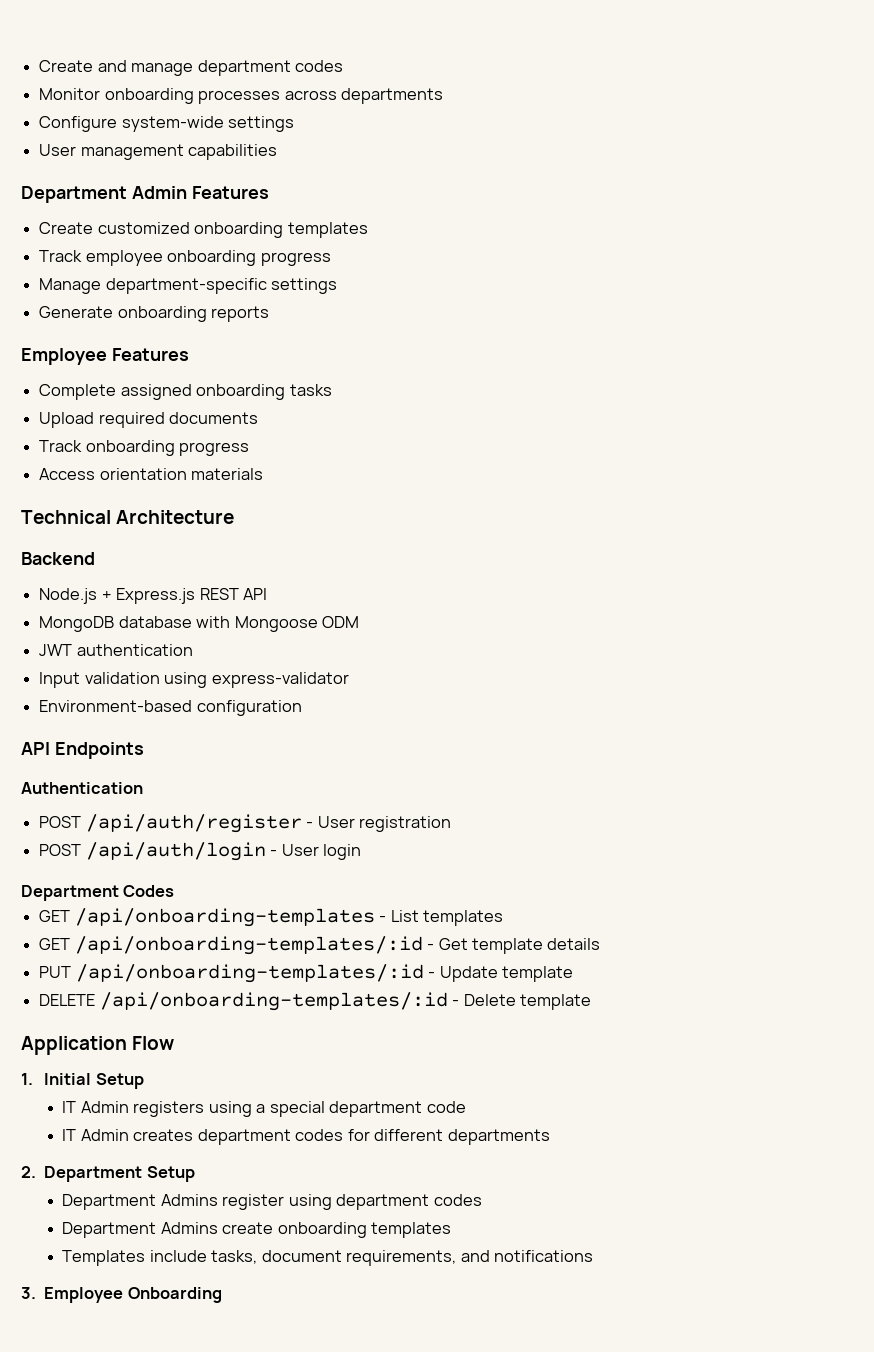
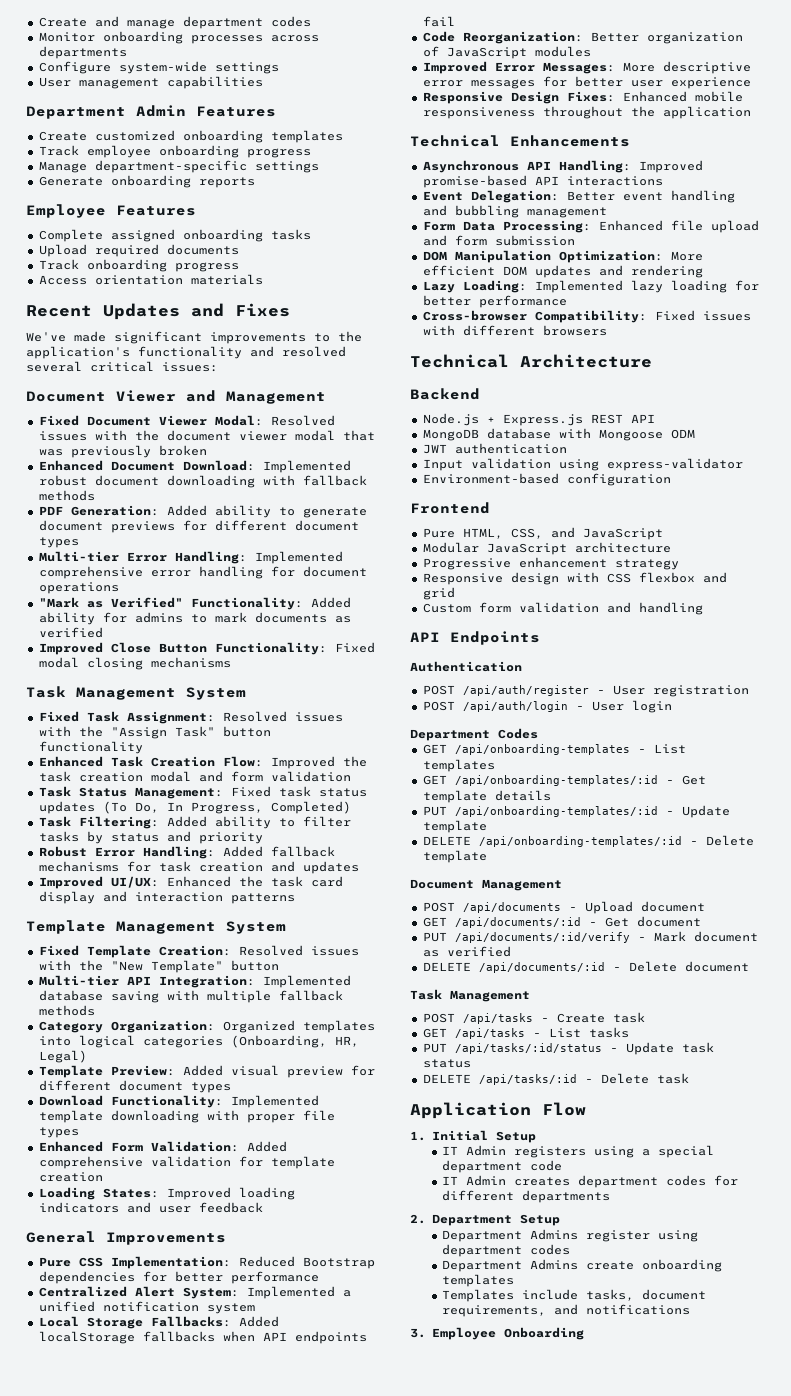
(264, 474) none -> [26,303,290,320] [26,331,362,344] [26,346,346,359] [26,361,218,372] [26,390,326,404] [38,415,335,426] [38,430,375,441] [38,445,207,458] [38,460,351,473] [38,475,367,488] [38,490,95,501] [38,505,367,518] [38,520,359,533] [38,537,79,548] [38,551,343,564] [38,566,367,579] [38,582,119,594] [38,597,351,610] [38,612,351,625] [38,627,103,638] [38,642,375,655] [38,657,231,670] [26,686,246,700] [38,711,343,724] [38,726,271,739] [38,741,143,754] [38,756,367,769] [38,771,351,782] [38,786,367,799] [38,801,351,814] [38,816,351,829] [38,831,263,844] [38,846,335,859] [38,861,359,874] [38,876,343,889] [38,891,295,904] [26,920,286,934] [38,945,359,958] [38,960,279,973] [38,975,351,988] [38,990,343,1003] [38,1005,95,1016] [38,1020,375,1033] [38,1035,359,1048] [38,1050,87,1063] [38,1065,375,1078] [38,1080,231,1093] [38,1095,319,1108] [38,1110,335,1123] [38,1127,79,1138] [38,1141,287,1152] [38,1156,335,1169] [38,1172,103,1182] [38,1187,295,1200] [38,1202,263,1213] [26,1231,226,1245] [38,1256,375,1269] [38,1271,319,1284] [38,1286,351,1299] [38,1301,255,1314] [38,1316,279,1329] [38,1331,367,1344] [422,16,455,27] [422,31,743,44] [422,46,591,59] [422,61,751,74] [422,76,751,89] [422,91,743,104] [422,106,751,119] [410,135,630,147] [422,160,703,173] [422,175,663,188] [422,190,735,203] [422,205,607,218] [422,220,759,233] [422,235,575,246] [422,250,703,263] [422,265,703,278] [422,280,759,293] [422,295,567,308] [422,310,751,323] [422,325,607,336] // Recent Updates and Fixes // We've made significant improvements to the application's functionality and resolved several critical issues: // Document Viewer and Management // Fixed Document Viewer Modal: Resolved issues with the document viewer modal that was previously broken // Enhanced Document Download: Implemented robust document downloading with fallback methods // PDF Generation: Added ability to generate document previews for different document types // Multi-tier Error Handling: Implemented comprehensive error handling for document operations // "Mark as Verified" Functionality: Added ability for admins to mark documents as verified // Improved Close Button Functionality: Fixed modal closing mechanisms // Task Management System // Fixed Task Assignment: Resolved issues with the "Assign Task" button functionality // Enhanced Task Creation Flow: Improved the task creation modal and form validation // Task Status Management: Fixed task status updates (To Do, In Progress, Completed) // Task Filtering: Added ability to filter tasks by status and priority // Robust Error Handling: Added fallback mechanisms for task creation and updates // Improved UI/UX: Enhanced the task card display and interaction patterns // Template Management System // Fixed Template Creation: Resolved issues with the "New Template" button // Multi-tier API Integration: Implemented database saving with multiple fallback methods // Category Organization: Organized templates into logical categories (Onboarding, HR, Legal) // Template Preview: Added visual preview for different document types // Download Functionality: Implemented template downloading with proper file types // Enhanced Form Validation: Added comprehensive validation for template creation // Loading States: Improved loading indicators and user feedback // General Improvements // Pure CSS Implementation: Reduced Bootstrap dependencies for better performance // Centralized Alert System: Implemented a unified notification system // Local Storage Fallbacks: Added localStorage fallbacks when API endpoints fail // Code Reorganization: Better organization of JavaScript modules // Improved Error Messages: More descriptive error messages for better user experience // Responsive Design Fixes: Enhanced mobile responsiveness throughout the application // Technical Enhancements // Asynchronous API Handling: Improved promise-based API interactions // Event Delegation: Better event handling and bubbling management // Form Data Processing: Enhanced file upload and form submission // DOM Manipulation Optimization: More efficient DOM updates and rendering // Lazy Loading: Implemented lazy loading for better performance // Cross-browser Compatibility: Fixed issues with different browsers
(302, 708) none -> [410,502,490,514] [422,527,663,540] [422,542,671,555] [422,557,679,570] [422,572,727,585] [422,587,455,600] [422,602,703,615] // Frontend // Pure HTML, CSS, and JavaScript // Modular JavaScript architecture // Progressive enhancement strategy // Responsive design with CSS flexbox and grid // Custom form validation and handling
(591, 1002) none -> [410,879,562,891] [422,901,705,914] [422,916,701,928] [422,931,758,943] [422,946,511,957] [422,961,749,973] [410,989,530,1002] [422,1012,645,1024] [422,1027,629,1039] [422,1042,714,1055] [422,1059,471,1068] [422,1073,689,1085] // Document Management // POST /api/documents - Upload document // GET /api/documents/:id - Get document // PUT /api/documents/:id/verify - Mark document as verified // DELETE /api/documents/:id - Delete document // Task Management // POST /api/tasks - Create task // GET /api/tasks - List tasks // PUT /api/tasks/:id/status - Update task status // DELETE /api/tasks/:id - Delete task

